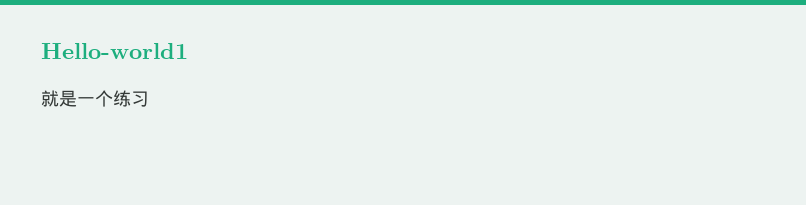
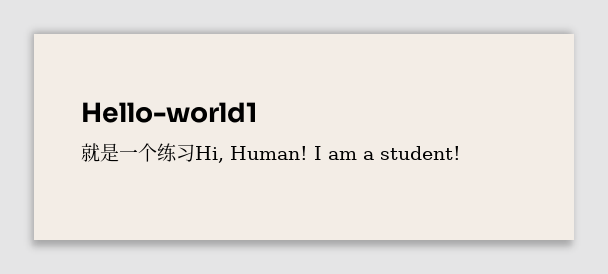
(149, 99) none -> [195,146,461,163] Hi, Human! I am a student!

